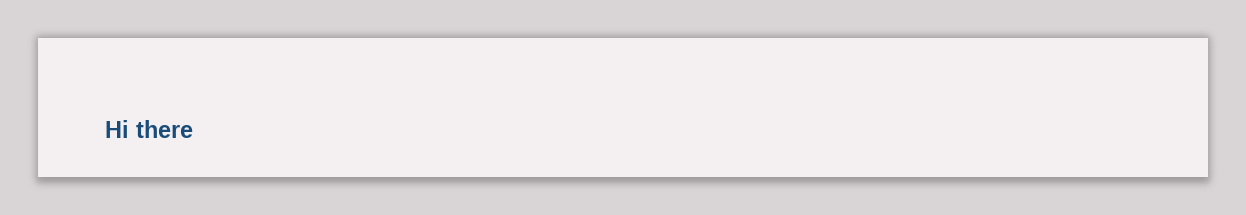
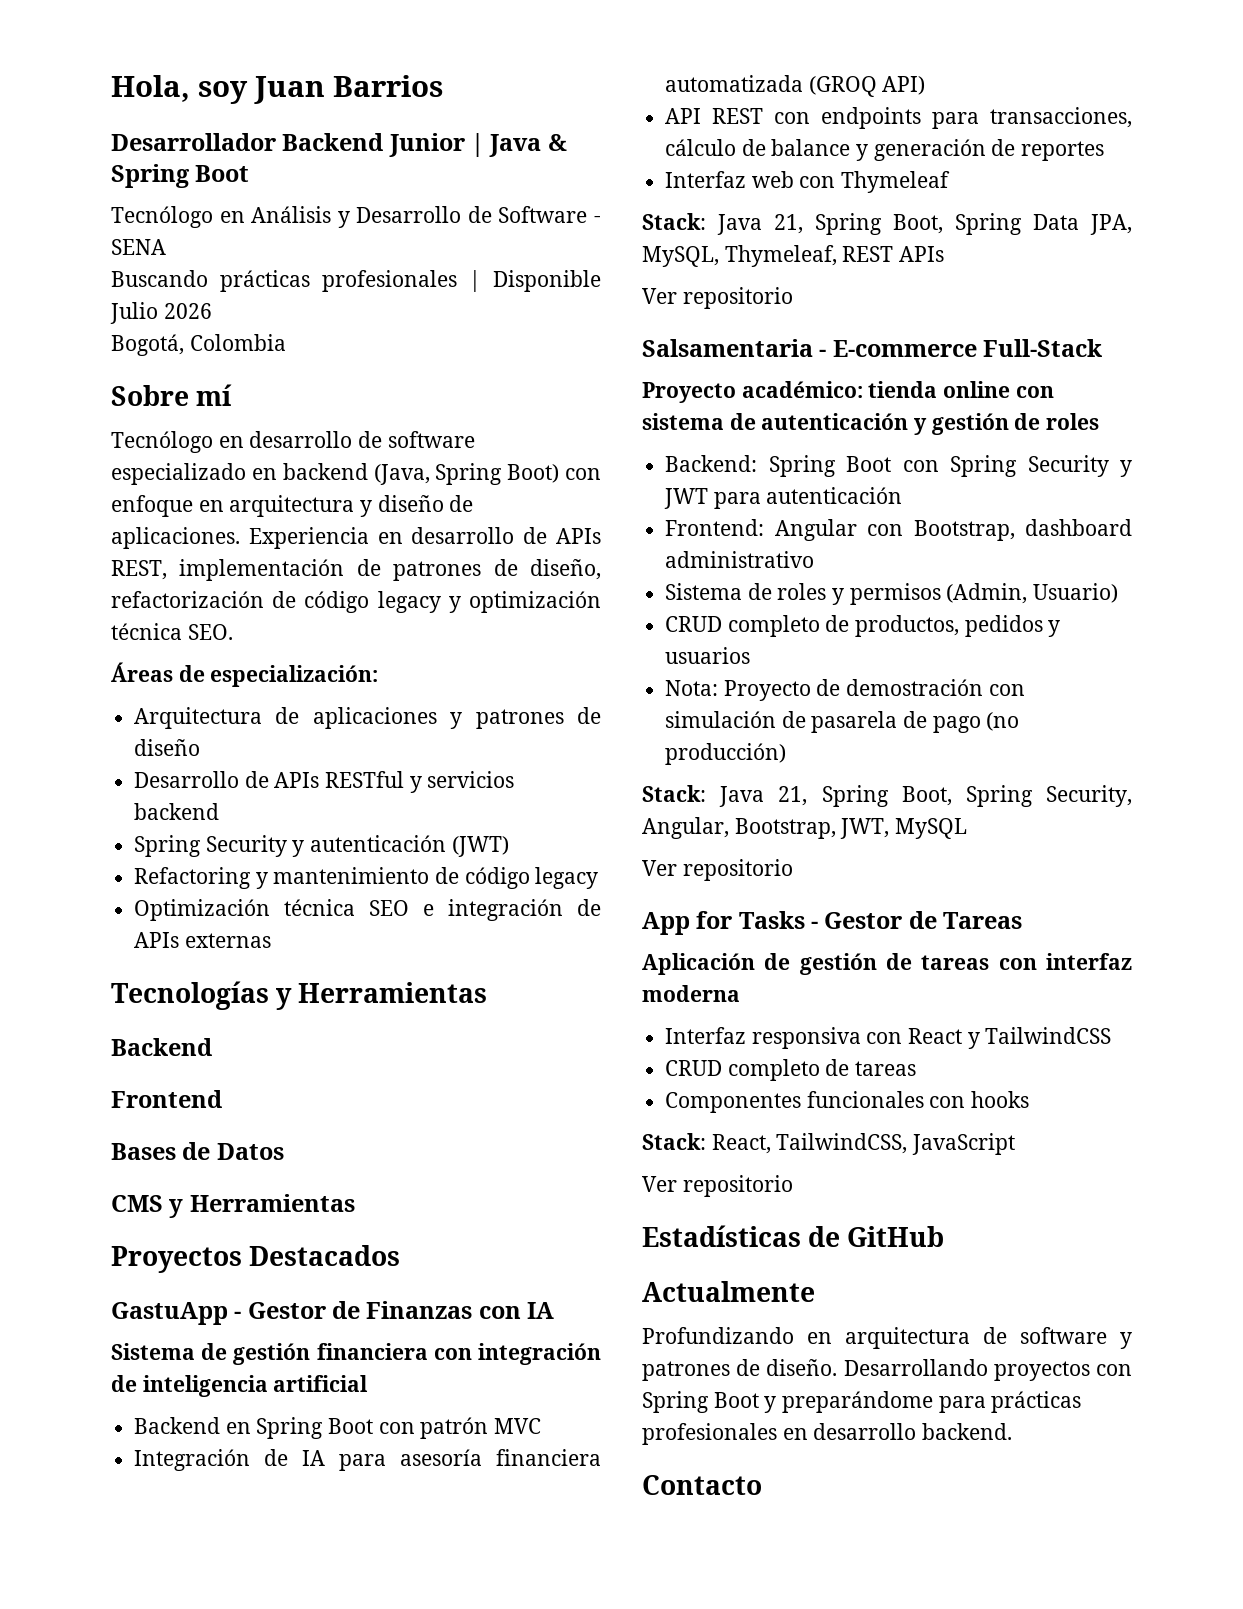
[105,120,193,138] Hi there -> [111,75,443,104] [111,133,567,157] [111,164,250,188] [111,206,601,228] [111,239,166,255] [111,270,601,292] [110,302,212,324] [111,334,286,356] [111,384,233,406] [111,431,475,453] [111,463,601,485] [111,495,474,517] [111,527,601,549] [111,559,601,581] [111,591,601,613] [111,623,233,640] [111,662,379,687] [134,707,601,729] [134,739,201,756] [134,771,515,793] [134,803,220,820] [134,835,509,857] [134,867,599,889] [134,899,601,921] [134,932,271,948] [111,981,488,1010] [111,1038,212,1056] [111,1090,222,1108] [111,1142,284,1160] [111,1194,355,1218] [111,1245,401,1273] [111,1301,555,1325] [111,1343,601,1365] [111,1375,369,1397] [134,1417,542,1439] [134,1449,601,1471] [665,75,926,97] [665,107,1132,129] [665,139,1105,161] [665,171,951,193] [642,213,1132,235] [642,245,945,267] [642,287,793,309] [642,339,1103,357] [642,381,1054,403] [642,413,1100,435] [665,455,1132,477] [664,487,903,509] [665,519,1132,541] [665,551,815,568] [665,583,1119,605] [665,615,1061,637] [665,647,751,664] [665,679,1025,701] [665,711,1020,733] [665,743,787,765] [642,785,1132,807] [642,817,968,839] [642,859,793,881] [642,911,1023,935] [642,953,1132,975] [642,985,740,1002] [665,1027,1112,1049] [665,1059,917,1081] [665,1091,1030,1113] [642,1133,1016,1155] [642,1175,793,1197] [642,1225,945,1247] [642,1281,815,1302] [642,1327,1132,1349] [642,1359,1132,1381] [642,1391,1082,1413] [642,1423,1013,1445] [642,1475,762,1495] Hola, soy Juan Barrios // Desarrollador Backend Junior | Java & Spring Boot // Tecnólogo en Análisis y Desarrollo de Software - SENA // Buscando prácticas profesionales | Disponible Julio 2026 // Bogotá, Colombia // Sobre mí // Tecnólogo en desarrollo de software especializado en backend (Java, Spring Boot) con enfoque en arquitectura y diseño de aplicaciones. Experiencia en desarrollo de APIs REST, implementación de patrones de diseño, refactorización de código legacy y optimización técnica SEO. // Áreas de especialización: // Arquitectura de aplicaciones y patrones de diseño // Desarrollo de APIs RESTful y servicios backend // Spring Security y autenticación (JWT) // Refactoring y mantenimiento de código legacy // Optimización técnica SEO e integración de APIs externas // Tecnologías y Herramientas // Backend // Frontend // Bases de Datos // CMS y Herramientas // Proyectos Destacados // GastuApp - Gestor de Finanzas con IA // Sistema de gestión financiera con integración de inteligencia artificial // Backend en Spring Boot con patrón MVC // Integración de IA para asesoría financiera automatizada (GROQ API) // API REST con endpoints para transacciones, cálculo de balance y generación de reportes // Interfaz web con Thymeleaf // Stack: Java 21, Spring Boot, Spring Data JPA, MySQL, Thymeleaf, REST APIs // Ver repositorio // Salsamentaria - E-commerce Full-Stack // Proyecto académico: tienda online con sistema de autenticación y gestión de roles // Backend: Spring Boot con Spring Security y JWT para autenticación // Frontend: Angular con Bootstrap, dashboard administrativo // Sistema de roles y permisos (Admin, Usuario) // CRUD completo de productos, pedidos y usuarios // Nota: Proyecto de demostración con simulación de pasarela de pago (no producción) // Stack: Java 21, Spring Boot, Spring Security, Angular, Bootstrap, JWT, MySQL // Ver repositorio // App for Tasks - Gestor de Tareas // Aplicación de gestión de tareas con interfaz moderna // Interfaz responsiva con React y TailwindCSS // CRUD completo de tareas // Componentes funcionales con hooks // Stack: React, TailwindCSS, JavaScript // Ver repositorio // Estadísticas de GitHub // Actualmente // Profundizando en arquitectura de software y patrones de diseño. Desarrollando proyectos con Spring Boot y preparándome para prácticas profesionales en desarrollo backend. // Contacto

